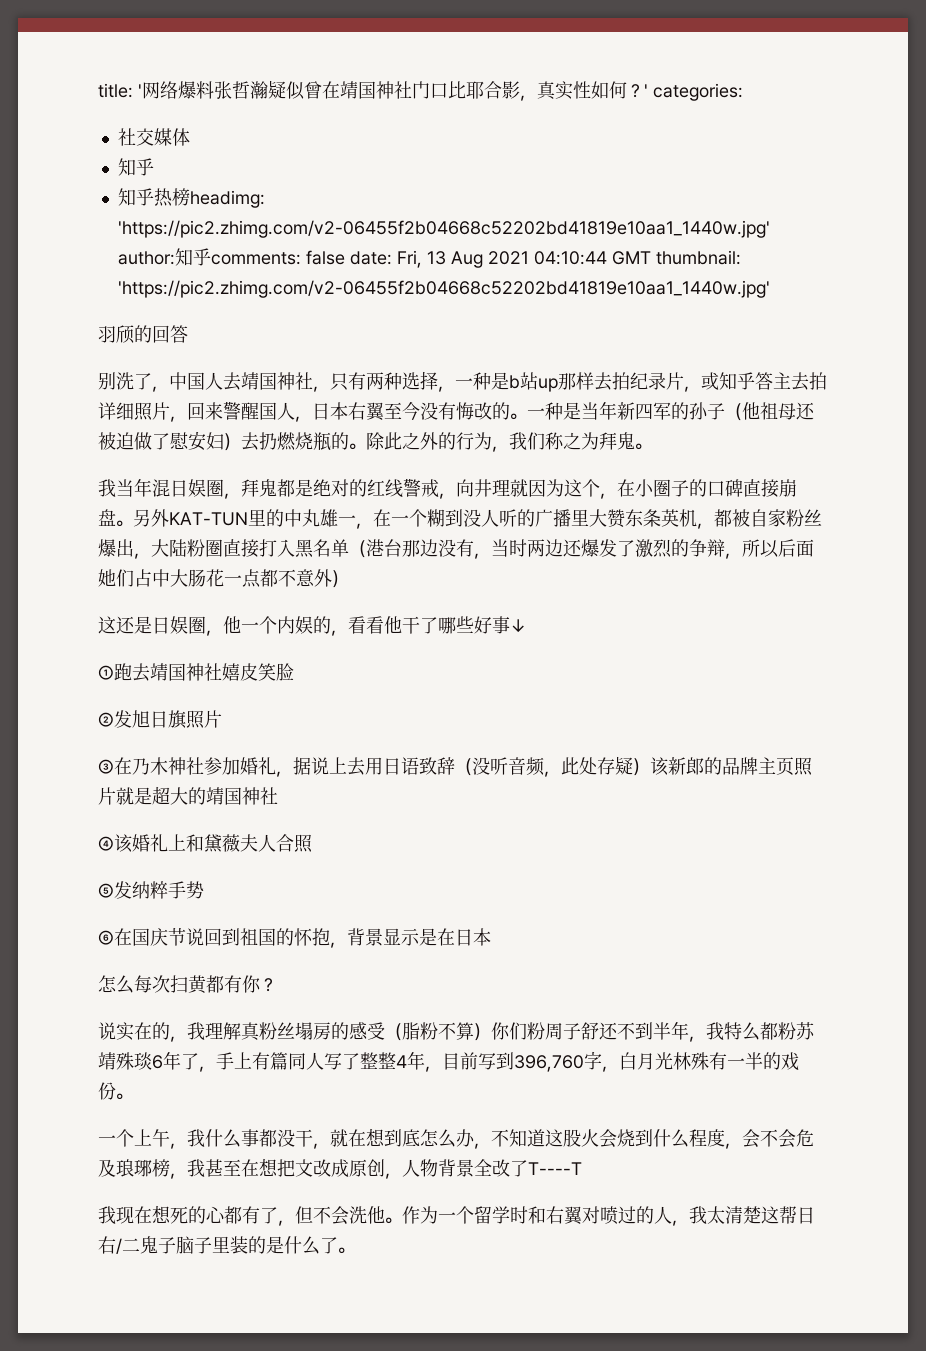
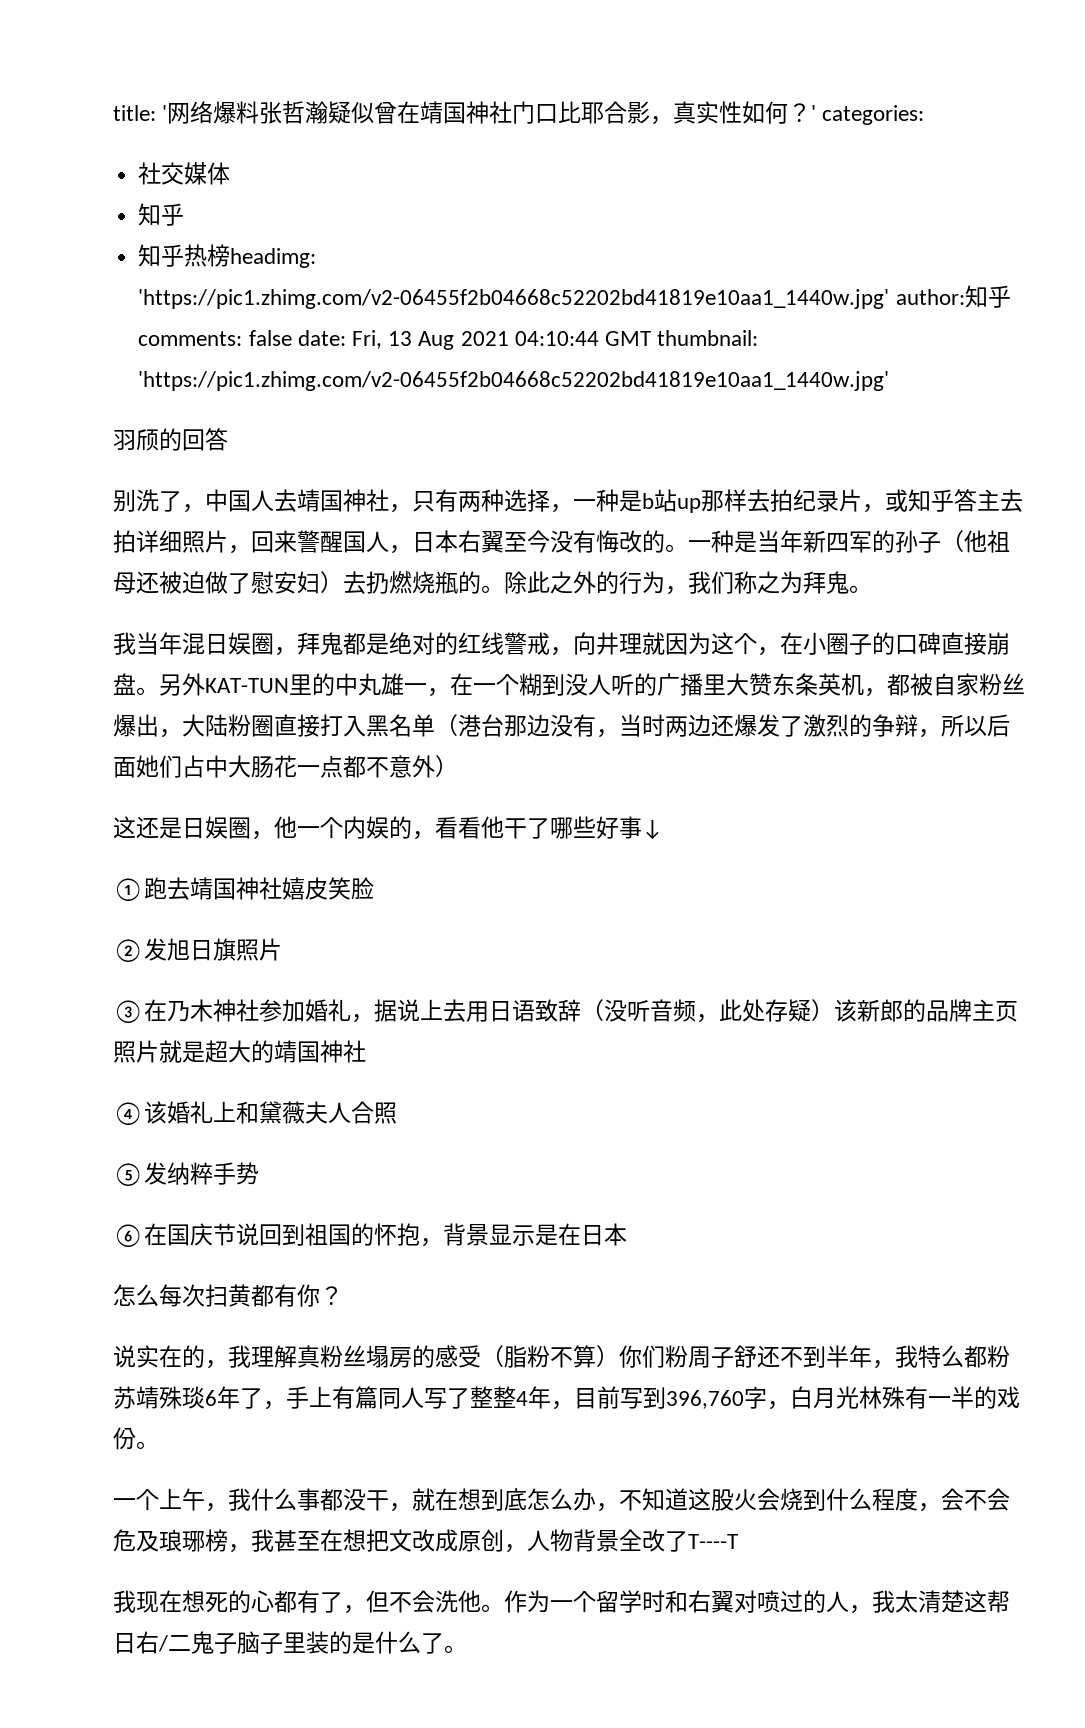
[117,220,770,238] 'https://pic2.zhimg.com/v2-06455f2b04668c52202bd41819e10aa1_1440w.jpg' -> [138,289,890,309] 'https://pic1.zhimg.com/v2-06455f2b04668c52202bd41819e10aa1_1440w.jpg'
[117,280,770,298] 'https://pic2.zhimg.com/v2-06455f2b04668c52202bd41819e10aa1_1440w.jpg' -> [138,371,890,391] 'https://pic1.zhimg.com/v2-06455f2b04668c52202bd41819e10aa1_1440w.jpg'

